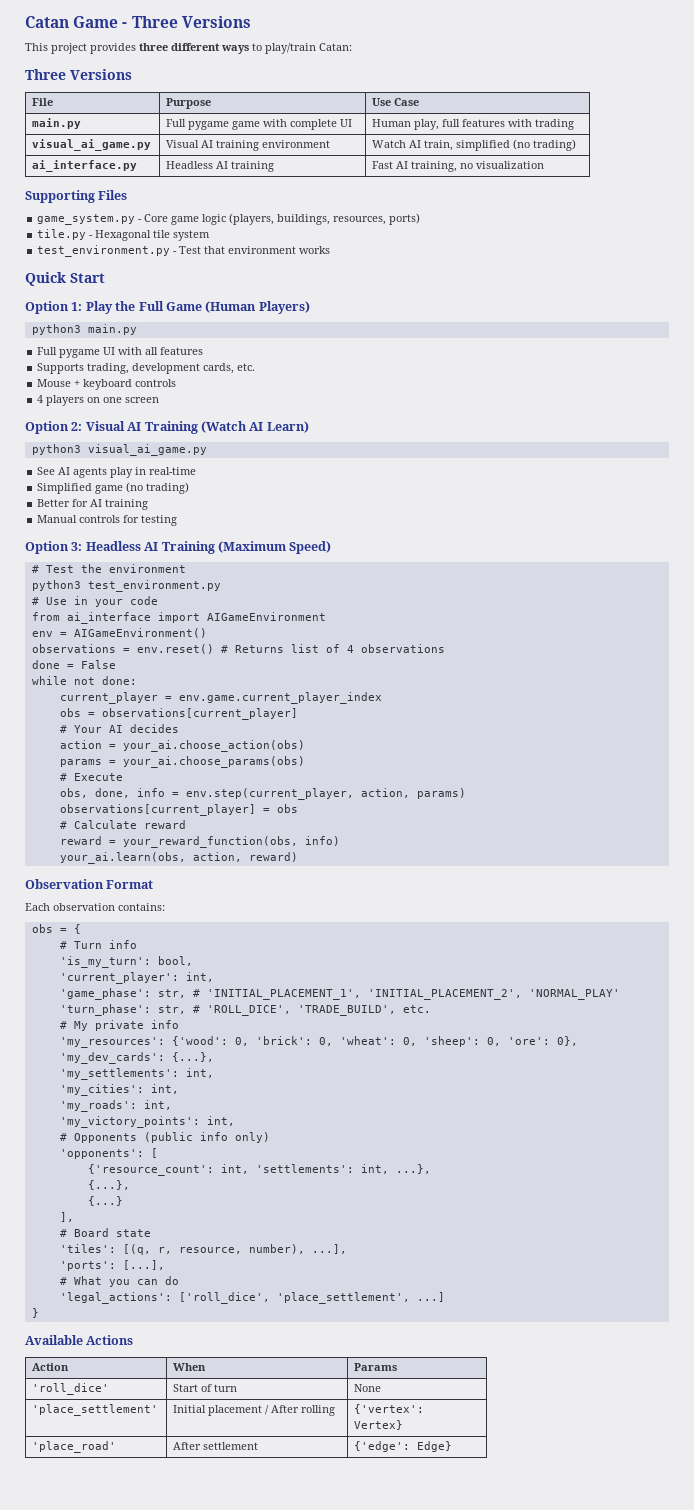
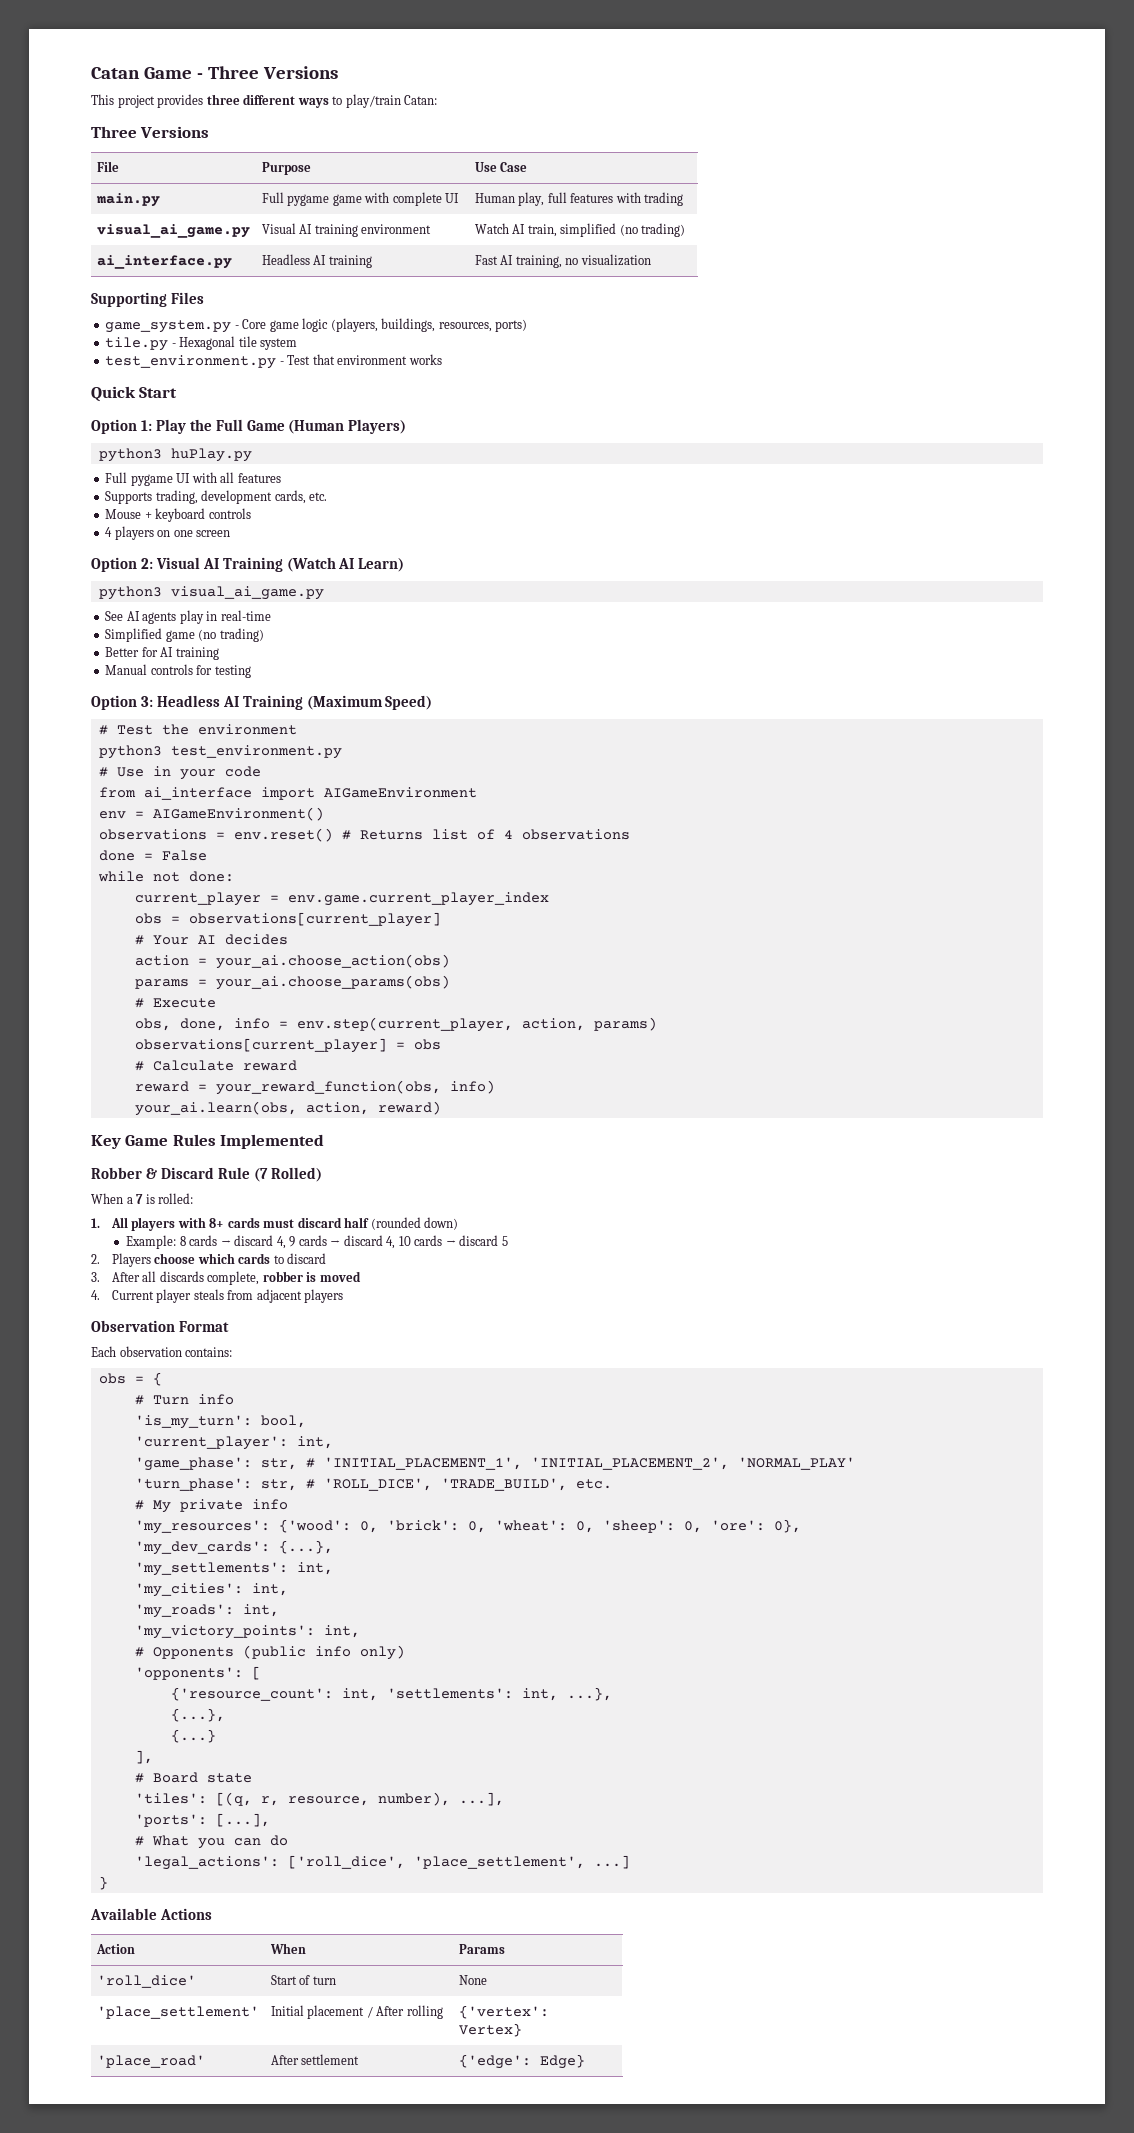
[87,324,137,335] main.py -> [170,448,252,462] huPlay.py
(298, 857) none -> [91,1134,325,1149] [91,1167,322,1182] [91,1193,194,1204] [91,1217,459,1231] [126,1235,508,1249] [91,1253,327,1267] [91,1271,361,1285] [91,1289,344,1303] // Key Game Rules Implemented // Robber & Discard Rule (7 Rolled) // When a 7 is rolled: // 1. All players with 8+ cards must discard half (rounded down) // Example: 8 cards → discard 4, 9 cards → discard 4, 10 cards → discard 5 // 2. Players choose which cards to discard // 3. After all discards complete, robber is moved // 4. Current player steals from adjacent players

